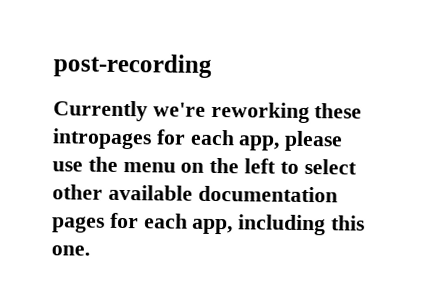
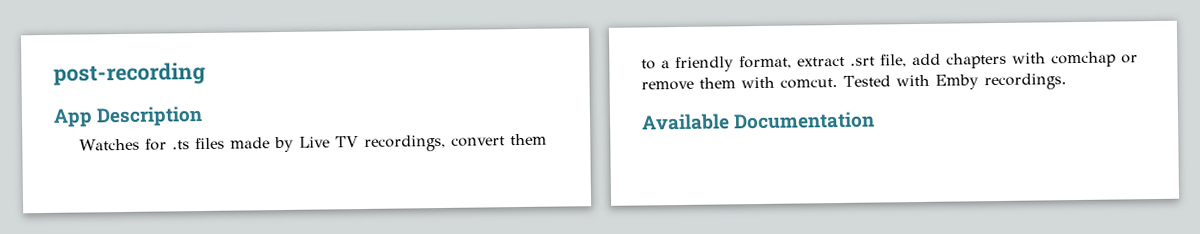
[53,100,363,124] [52,128,344,152] [52,156,357,175] [52,184,338,203] [52,212,366,236] [51,245,90,256] Currently we're reworking these intropages for each app, please use the menu on the left to select other available documentation pages for each app, including this one. -> [53,105,204,127] [79,133,548,153] [641,51,1138,73] [641,73,1067,91] [641,111,876,131] App Description // Watches for .ts files made by Live TV recordings, convert them to a friendly format, extract .srt file, add chapters with comchap or remove them with comcut. Tested with Emby recordings. // Available Documentation

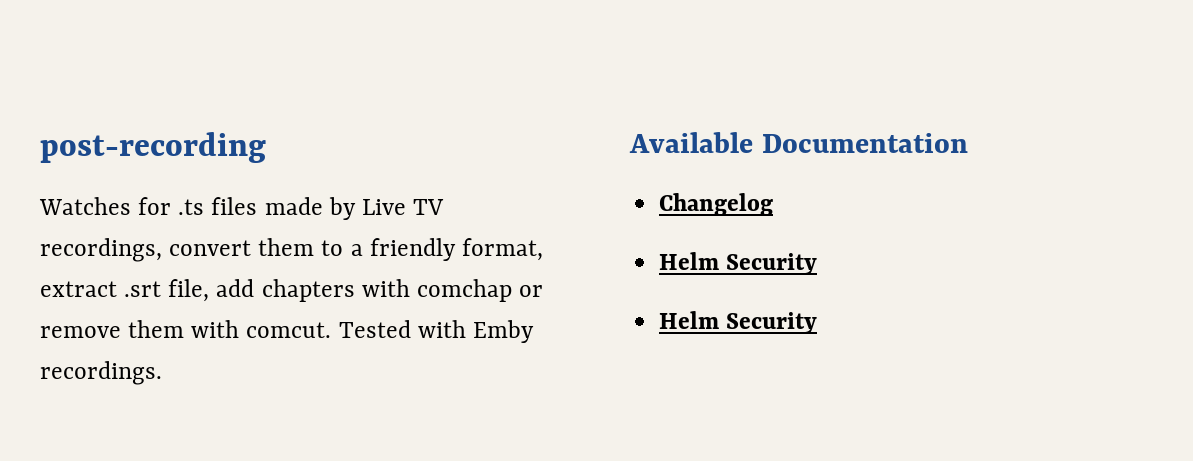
[53,105,204,127] // App Description -> (266, 147) none
(876, 120) none -> [659,193,774,216] [659,252,818,275] [659,311,818,334] // Changelog // Helm Security // Helm Security

